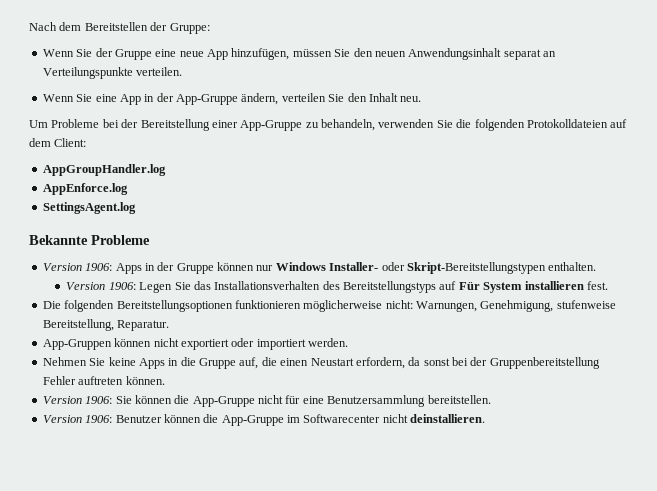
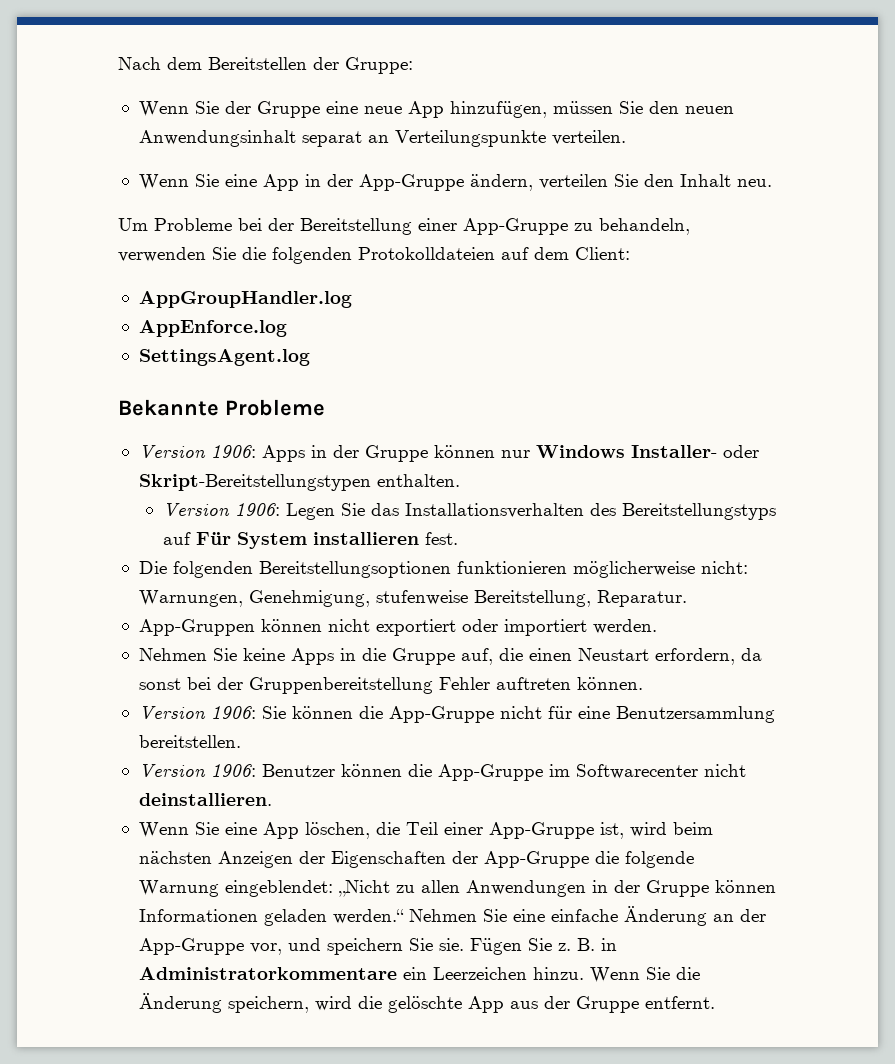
(486, 418) none -> [138,822,713,839] [138,851,694,868] [138,880,776,897] [138,906,766,926] [138,938,617,955] [138,967,700,983] [138,993,715,1013] // Wenn Sie eine App löschen, die Teil einer App-Gruppe ist, wird beim nächsten Anzeigen der Eigenschaften der App-Gruppe die folgende Warnung eingeblendet: „Nicht zu allen Anwendungen in der Gruppe können Informationen geladen werden.“ Nehmen Sie eine einfache Änderung an der App-Gruppe vor, und speichern Sie sie. Fügen Sie z. B. in Administratorkommentare ein Leerzeichen hinzu. Wenn Sie die Änderung speichern, wird die gelöschte App aus der Gruppe entfernt.

